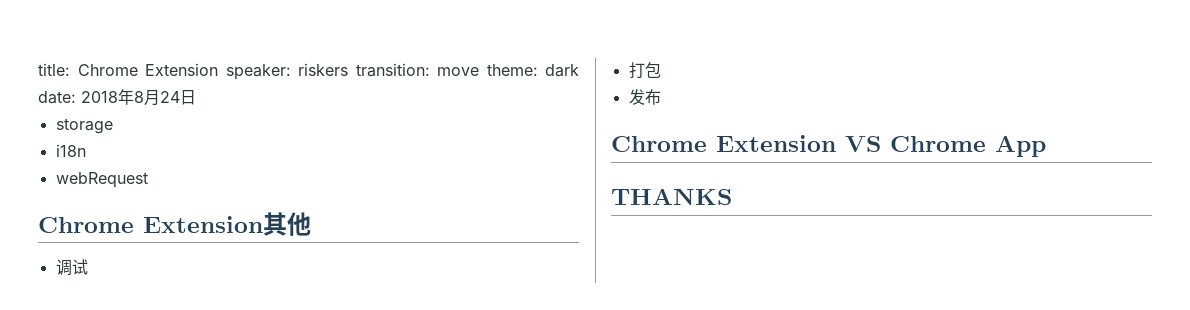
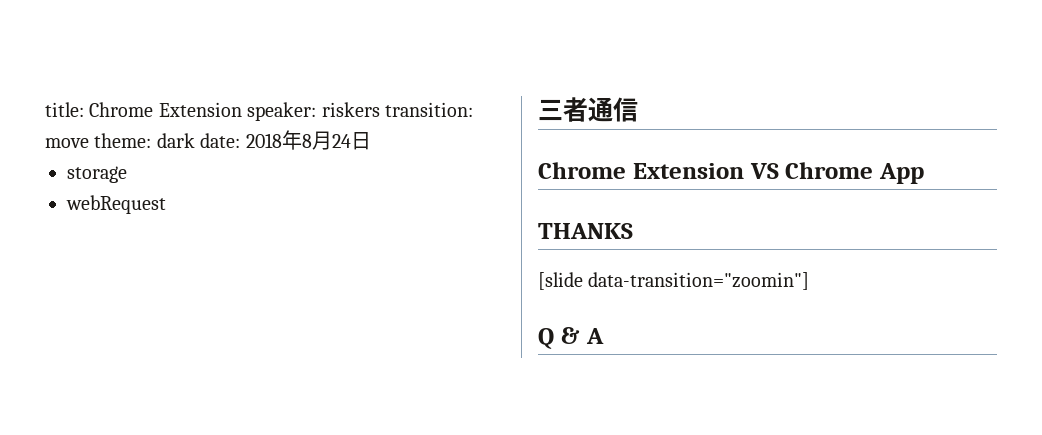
[55,144,86,157] // i18n -> (127, 174) none
[38,212,311,236] [55,259,88,276] [628,62,661,78] [628,89,661,105] Chrome Extension其他 // 调试 // 打包 // 发布 -> [538,97,638,122] 三者通信
(732, 196) none -> [538,272,810,290] [538,327,604,349] // [slide data-transition="zoomin"] // Q & A

